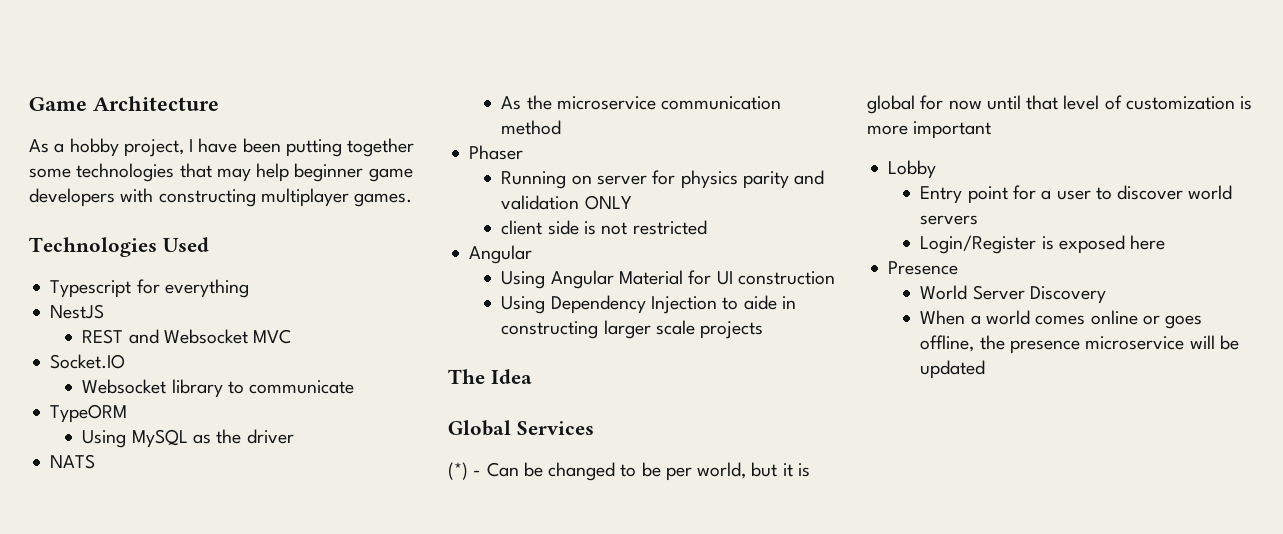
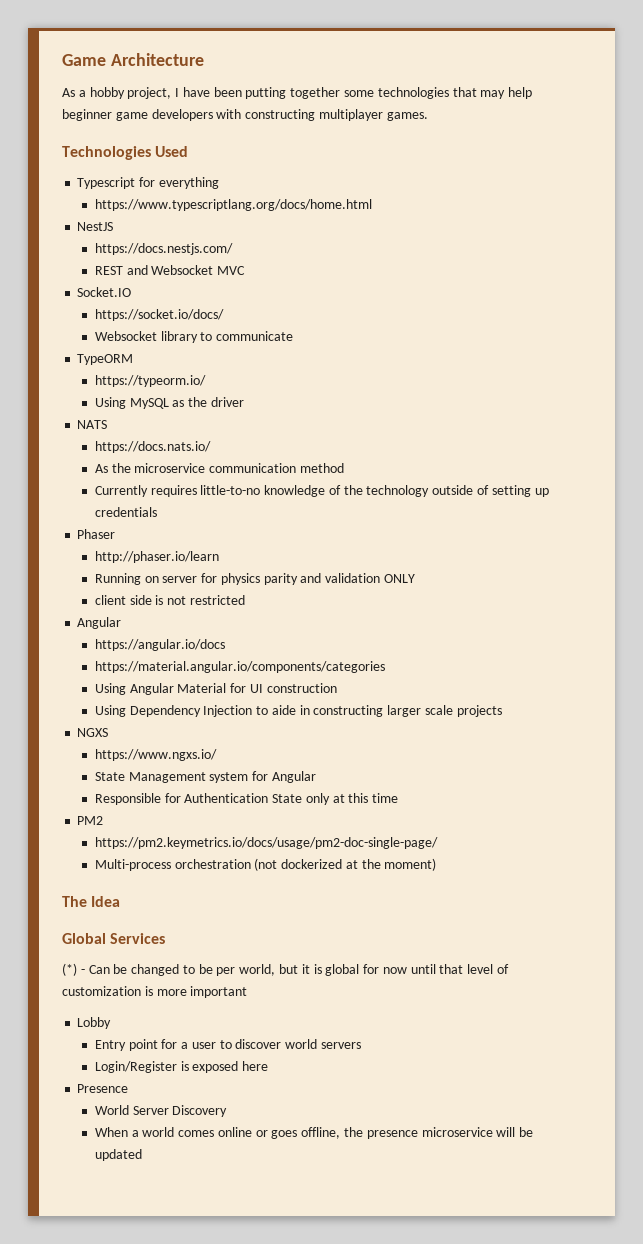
(249, 288) none -> [94,199,372,211] // https://www.typescriptlang.org/docs/home.html
(105, 311) none -> [94,243,233,255] // https://docs.nestjs.com/
(126, 361) none -> [94,309,224,321] // https://socket.io/docs/
(128, 413) none -> [94,375,206,387] // https://typeorm.io/
(96, 461) none -> [94,441,211,453] // https://docs.nats.io/
(562, 127) none -> [94,485,549,497] [94,507,157,517] // Currently requires little-to-no knowledge of the technology outside of setting up credentials
(524, 152) none -> [94,551,219,563] // http://phaser.io/learn
(533, 254) none -> [94,639,225,651] [94,661,385,673] // https://angular.io/docs // https://material.angular.io/components/categories
(764, 330) none -> [77,728,109,737] [94,749,217,761] [94,771,316,783] [94,793,399,805] [77,816,104,825] [94,837,438,849] [94,858,437,871] // NGXS // https://www.ngxs.io/ // State Management system for Angular // Responsible for Authentication State only at this time // PM2 // https://pm2.keymetrics.io/docs/usage/pm2-doc-single-page/ // Multi-process orchestration (not dockerized at the moment)

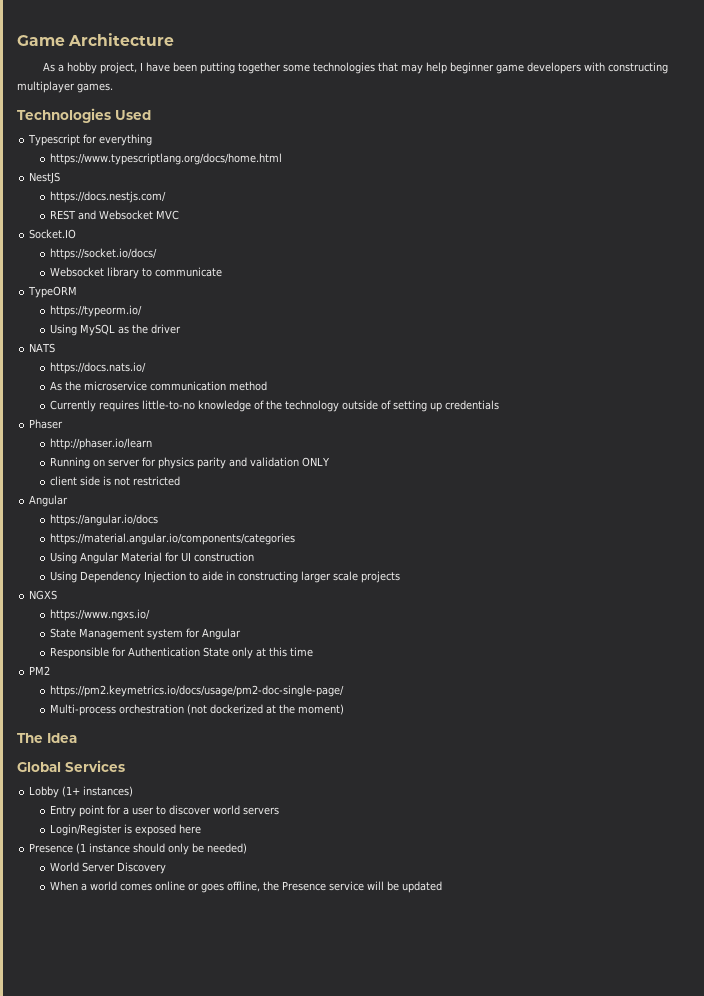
[62,963,510,976] [62,986,248,998] // (*) - Can be changed to be per world, but it is global for now until that level of customization is more important -> (125, 766) none
(112, 1023) none -> [62,786,134,797] (1+ instances)
(129, 1088) none -> [76,843,248,855] (1 instance should only be needed)
[366,1127,493,1139] presence microservice -> [281,881,364,891] Presence service

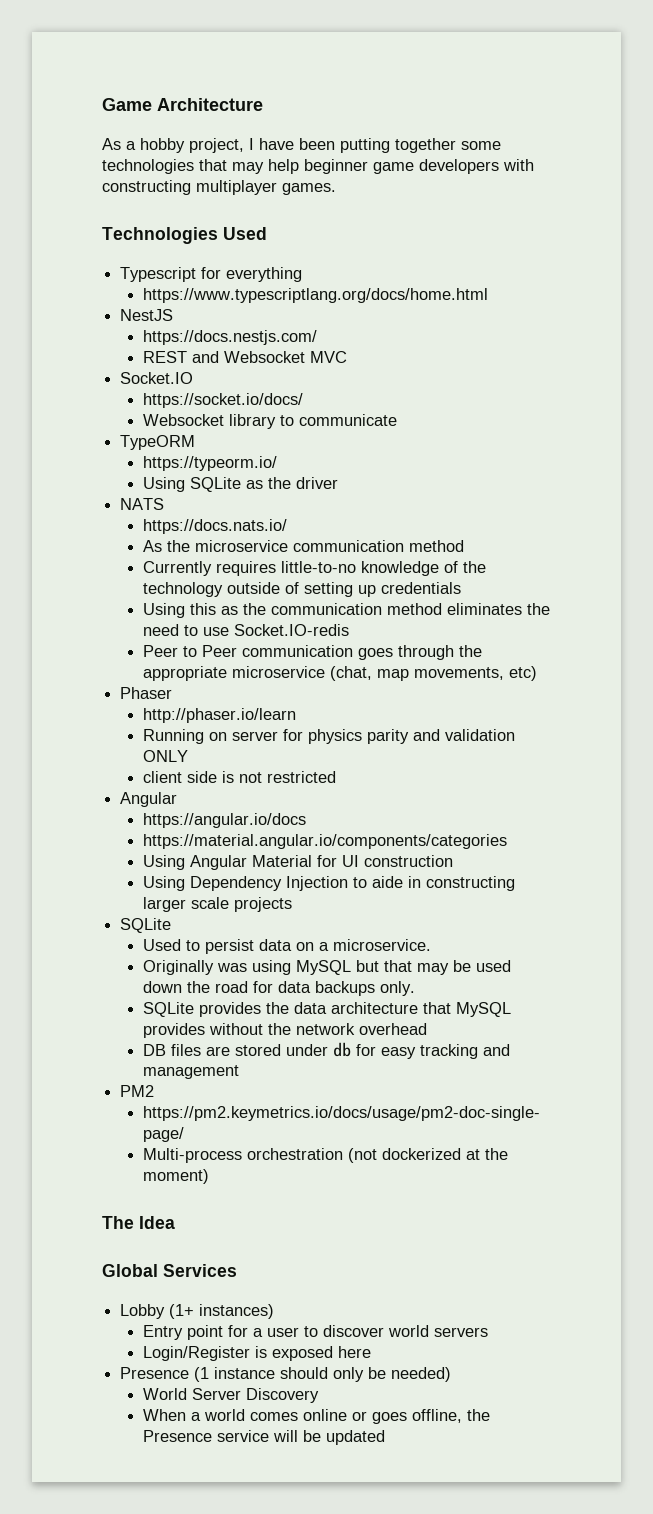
[79,324,115,336] MySQL -> [189,477,241,492] SQLite
(499, 405) none -> [142,603,550,618] [142,624,349,636] [142,645,482,660] [142,666,537,681] // Using this as the communication method eliminates the need to use Socket.IO-redis // Peer to Peer communication goes through the appropriate microservice (chat, map movements, etc)
[29,590,58,600] [49,609,150,621] [49,628,241,640] [49,647,313,659] NGXS // https://www.ngxs.io/ // State Management system for Angular // Responsible for Authentication State only at this time -> [120,918,172,933] [142,939,431,954] [142,960,511,975] [142,981,415,996] [142,1002,511,1017] [142,1023,427,1038] [142,1042,510,1059] [142,1065,239,1079] SQLite // Used to persist data on a microservice. // Originally was using MySQL but that may be used down the road for data backups only. // SQLite provides the data architecture that MySQL provides without the network overhead // DB files are stored under db for easy tracking and management

